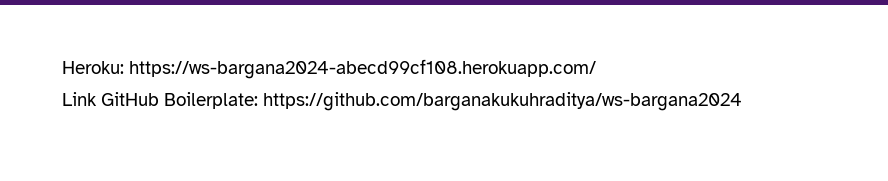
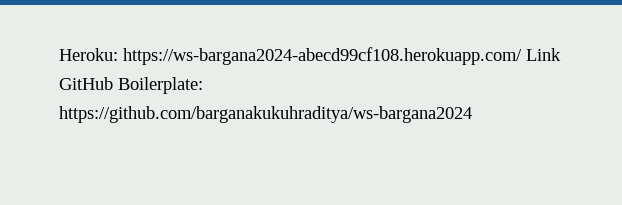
(597, 69) // -> (522, 56) none

